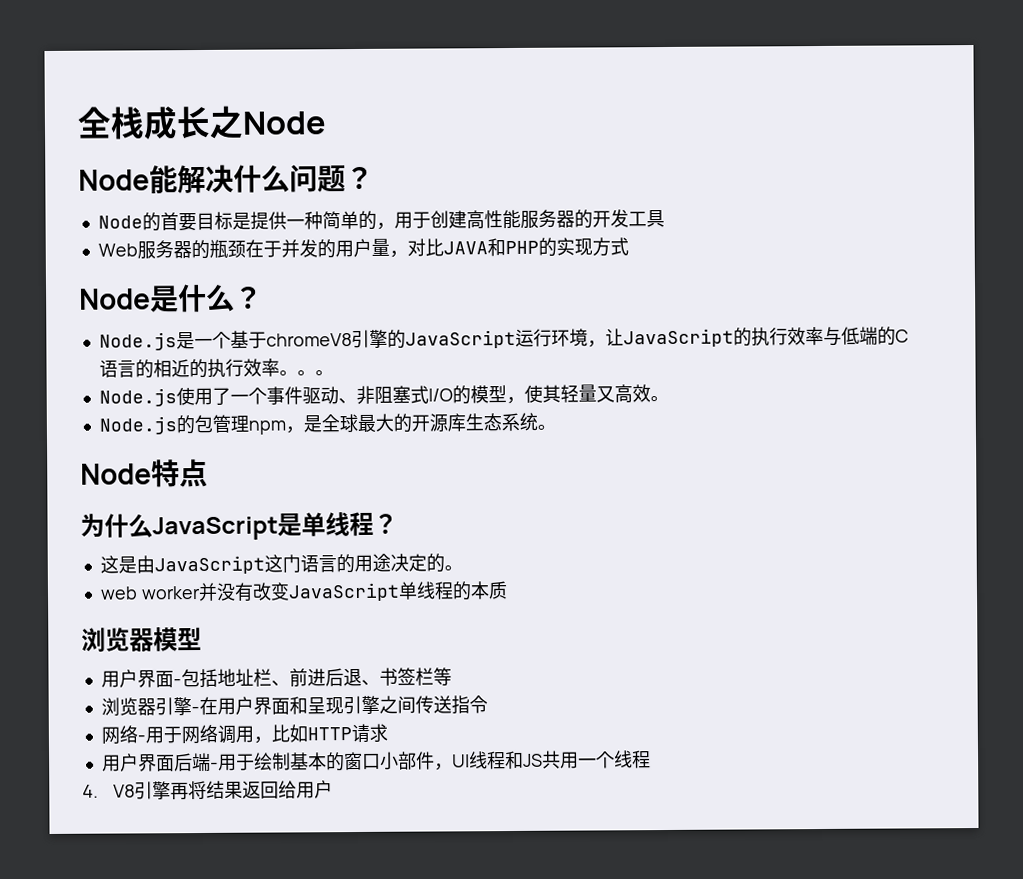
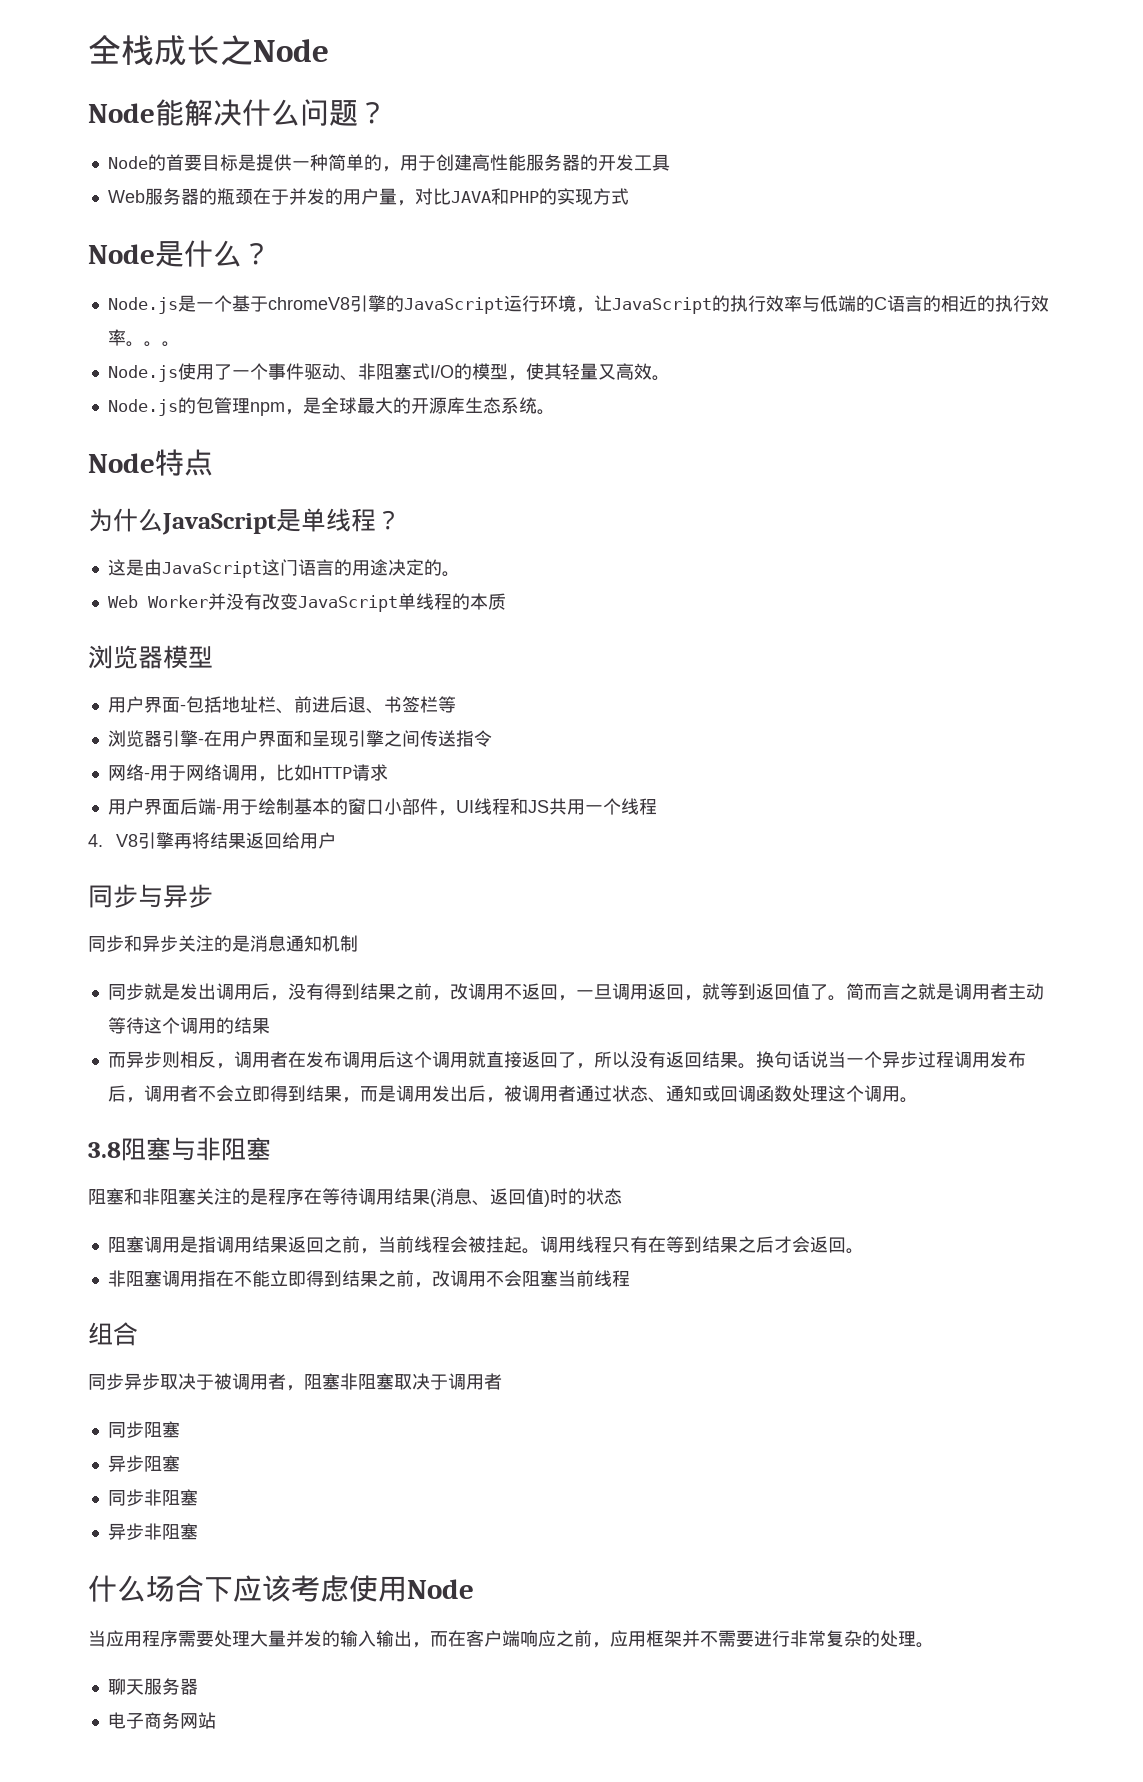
[99,586,201,600] web worker -> [107,595,208,608] Web Worker
(334, 789) none -> [88,884,213,908] [88,935,358,952] [107,983,1044,1001] [107,1017,270,1034] [107,1051,1026,1069] [107,1085,918,1103] [88,1137,271,1161] [88,1188,622,1207] [107,1236,864,1254] [107,1270,630,1288] [88,1322,138,1346] [88,1373,502,1391] [107,1421,180,1438] [107,1455,180,1472] [107,1489,198,1506] [107,1523,198,1540] [88,1575,474,1602] [88,1630,934,1648] [107,1678,198,1695] [107,1712,216,1729] // 同步与异步 // 同步和异步关注的是消息通知机制 // 同步就是发出调用后，没有得到结果之前，改调用不返回，一旦调用返回，就等到返回值了。简而言之就是调用者主动等待这个调用的结果 // 而异步则相反，调用者在发布调用后这个调用就直接返回了，所以没有返回结果。换句话说当一个异步过程调用发布后，调用者不会立即得到结果，而是调用发出后，被调用者通过状态、通知或回调函数处理这个调用。 // 3.8阻塞与非阻塞 // 阻塞和非阻塞关注的是程序在等待调用结果(消息、返回值)时的状态 // 阻塞调用是指调用结果返回之前，当前线程会被挂起。调用线程只有在等到结果之后才会返回。 // 非阻塞调用指在不能立即得到结果之前，改调用不会阻塞当前线程 // 组合 // 同步异步取决于被调用者，阻塞非阻塞取决于调用者 // 同步阻塞 // 异步阻塞 // 同步非阻塞 // 异步非阻塞 // 什么场合下应该考虑使用Node // 当应用程序需要处理大量并发的输入输出，而在客户端响应之前，应用框架并不需要进行非常复杂的处理。 // 聊天服务器 // 电子商务网站

